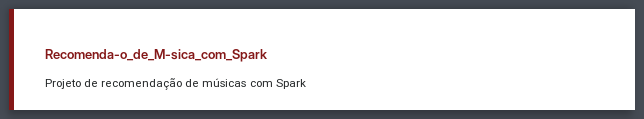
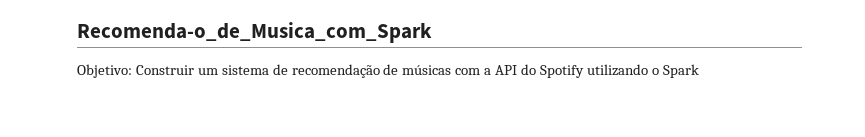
[45,49,268,62] [45,79,81,89] Recomenda-o_de_M-sica_com_Spark // Projeto -> [77,22,432,43] [77,64,269,78] Recomenda-o_de_Musica_com_Spark // Objetivo: Construir um sistema
(273, 84) none -> [484,64,659,78] a API do Spotify utilizando o

